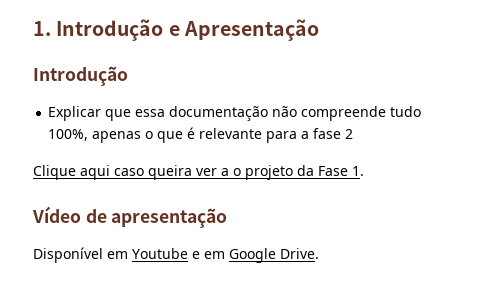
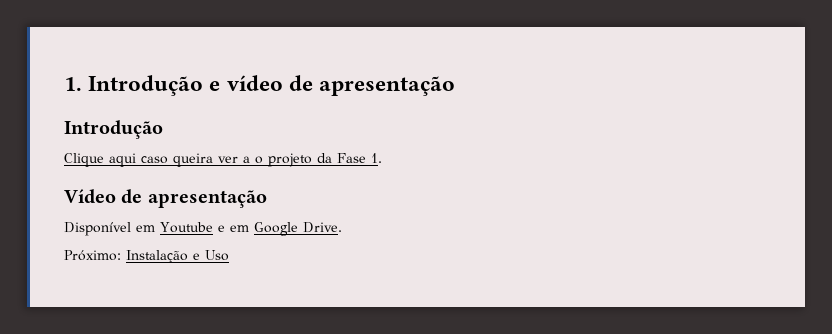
[183,19,319,41] [33,66,128,86] [48,106,422,121] [48,127,354,143] Apresentação // Introdução // Explicar que essa documentação não compreende tudo 100%, apenas o que é relevante para a fase 2 -> [226,75,456,96] [64,120,163,139] vídeo de apresentação // Introdução
(319, 253) none -> [64,250,229,263] // Próximo: Instalação e Uso

